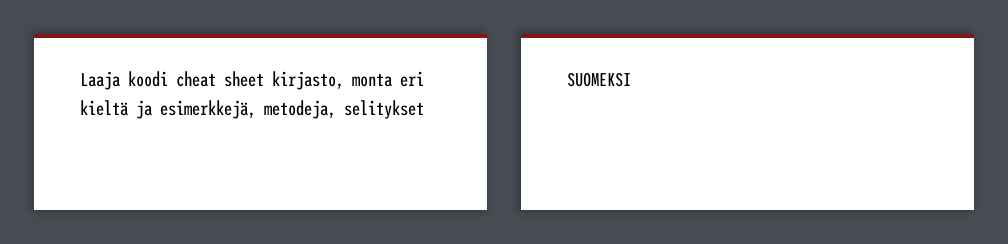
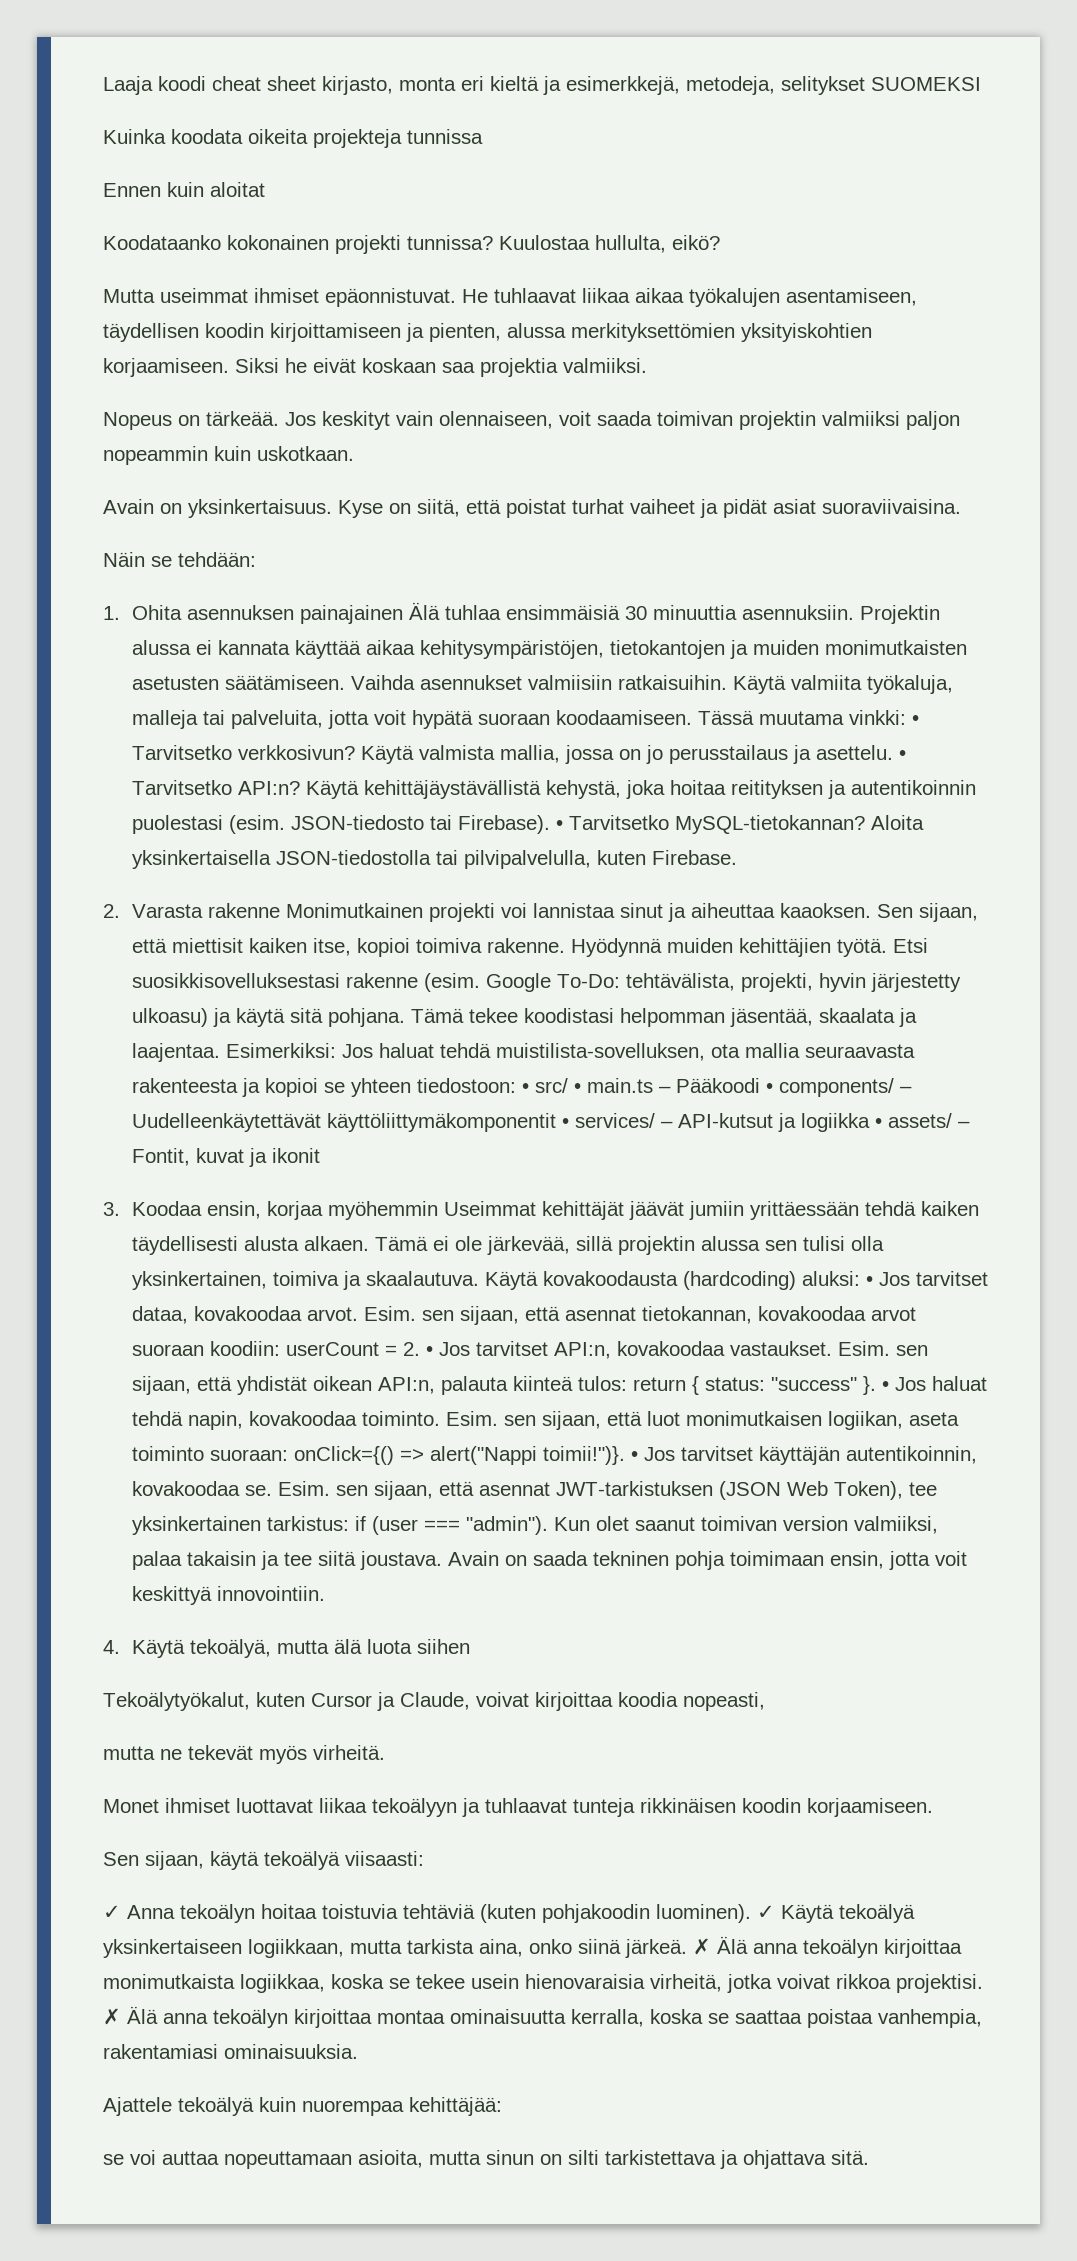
(631, 79) none -> [103,129,483,148] [103,182,265,197] [103,235,720,254] [103,288,917,307] [103,323,872,342] [103,358,647,377] [103,411,960,430] [103,446,354,465] [103,499,961,518] [103,552,256,567] [103,602,940,624] [131,640,967,659] [131,675,953,694] [131,710,919,729] [131,745,906,764] [131,780,976,799] [131,815,924,834] [131,850,737,869] [103,903,978,922] [131,938,928,957] [131,973,961,992] [131,1008,917,1027] [131,1043,915,1062] [131,1078,912,1097] [131,1113,970,1132] [131,1148,320,1167] [103,1201,979,1220] [131,1236,884,1255] [131,1271,988,1290] [131,1306,916,1325] [131,1341,928,1359] [131,1376,987,1395] [131,1411,959,1430] [131,1446,977,1465] [131,1481,937,1500] [131,1516,938,1535] [131,1551,967,1570] [131,1586,325,1605] [103,1639,470,1658] [103,1692,765,1711] [103,1745,385,1764] [103,1798,933,1817] [103,1851,424,1870] [103,1904,915,1923] [103,1936,962,1958] [103,1974,983,1993] [103,2006,982,2028] [103,2044,358,2059] [103,2097,502,2116] [103,2150,869,2169] // Kuinka koodata oikeita projekteja tunnissa // Ennen kuin aloitat // Koodataanko kokonainen projekti tunnissa? Kuulostaa hullulta, eikö? // Mutta useimmat ihmiset epäonnistuvat. He tuhlaavat liikaa aikaa työkalujen asentamiseen, täydellisen koodin kirjoittamiseen ja pienten, alussa merkityksettömien yksityiskohtien korjaamiseen. Siksi he eivät koskaan saa projektia valmiiksi. // Nopeus on tärkeää. Jos keskityt vain olennaiseen, voit saada toimivan projektin valmiiksi paljon nopeammin kuin uskotkaan. // Avain on yksinkertaisuus. Kyse on siitä, että poistat turhat vaiheet ja pidät asiat suoraviivaisina. // Näin se tehdään: // 1. Ohita asennuksen painajainen Älä tuhlaa ensimmäisiä 30 minuuttia asennuksiin. Projektin alussa ei kannata käyttää aikaa kehitysympäristöjen, tietokantojen ja muiden monimutkaisten asetusten säätämiseen. Vaihda asennukset valmiisiin ratkaisuihin. Käytä valmiita työkaluja, malleja tai palveluita, jotta voit hypätä suoraan koodaamiseen. Tässä muutama vinkki: • Tarvitsetko verkkosivun? Käytä valmista mallia, jossa on jo perusstailaus ja asettelu. • Tarvitsetko API:n? Käytä kehittäjäystävällistä kehystä, joka hoitaa reitityksen ja autentikoinnin puolestasi (esim. JSON-tiedosto tai Firebase). • Tarvitsetko MySQL-tietokannan? Aloita yksinkertaisella JSON-tiedostolla tai pilvipalvelulla, kuten Firebase. // 2. Varasta rakenne Monimutkainen projekti voi lannistaa sinut ja aiheuttaa kaaoksen. Sen sijaan, että miettisit kaiken itse, kopioi toimiva rakenne. Hyödynnä muiden kehittäjien työtä. Etsi suosikkisovelluksestasi rakenne (esim. Google To-Do: tehtävälista, projekti, hyvin järjestetty ulkoasu) ja käytä sitä pohjana. Tämä tekee koodistasi helpomman jäsentää, skaalata ja laajentaa. Esimerkiksi: Jos haluat tehdä muistilista-sovelluksen, ota mallia seuraavasta rakenteesta ja kopioi se yhteen tiedostoon: • src/ • main.ts – Pääkoodi • components/ – Uudelleenkäytettävät käyttöliittymäkomponentit • services/ – API-kutsut ja logiikka • assets/ – Fontit, kuvat ja ikonit // 3. Koodaa ensin, korjaa myöhemmin Useimmat kehittäjät jäävät jumiin yrittäessään tehdä kaiken täydellisesti alusta alkaen. Tämä ei ole järkevää, sillä projektin alussa sen tulisi olla yksinkertainen, toimiva ja skaalautuva. Käytä kovakoodausta (hardcoding) aluksi: • Jos tarvitset dataa, kovakoodaa arvot. Esim. sen sijaan, että asennat tietokannan, kovakoodaa arvot suoraan koodiin: userCount = 2. • Jos tarvitset API:n, kovakoodaa vastaukset. Esim. sen sijaan, että yhdistät oikean API:n, palauta kiinteä tulos: return { status: "success" }. • Jos haluat tehdä napin, kovakoodaa toiminto. Esim. sen sijaan, että luot monimutkaisen logiikan, aseta toiminto suoraan: onClick={() => alert("Nappi toimii!")}. • Jos tarvitset käyttäjän autentikoinnin, kovakoodaa se. Esim. sen sijaan, että asennat JWT-tarkistuksen (JSON Web Token), tee yksinkertainen tarkistus: if (user === "admin"). Kun olet saanut toimivan version valmiiksi, palaa takaisin ja tee siitä joustava. Avain on saada tekninen pohja toimimaan ensin, jotta voit keskittyä innovointiin. // 4. Käytä tekoälyä, mutta älä luota siihen // Tekoälytyökalut, kuten Cursor ja Claude, voivat kirjoittaa koodia nopeasti, // mutta ne tekevät myös virheitä. // Monet ihmiset luottavat liikaa tekoälyyn ja tuhlaavat tunteja rikkinäisen koodin korjaamiseen. // Sen sijaan, käytä tekoälyä viisaasti: // ✓ Anna tekoälyn hoitaa toistuvia tehtäviä (kuten pohjakoodin luominen). ✓ Käytä tekoälyä yksinkertaiseen logiikkaan, mutta tarkista aina, onko siinä järkeä. ✗ Älä anna tekoälyn kirjoittaa monimutkaista logiikkaa, koska se tekee usein hienovaraisia virheitä, jotka voivat rikkoa projektisi. ✗ Älä anna tekoälyn kirjoittaa montaa ominaisuutta kerralla, koska se saattaa poistaa vanhempia, rakentamiasi ominaisuuksia. // Ajattele tekoälyä kuin nuorempaa kehittäjää: // se voi auttaa nopeuttamaan asioita, mutta sinun on silti tarkistettava ja ohjattava sitä.

